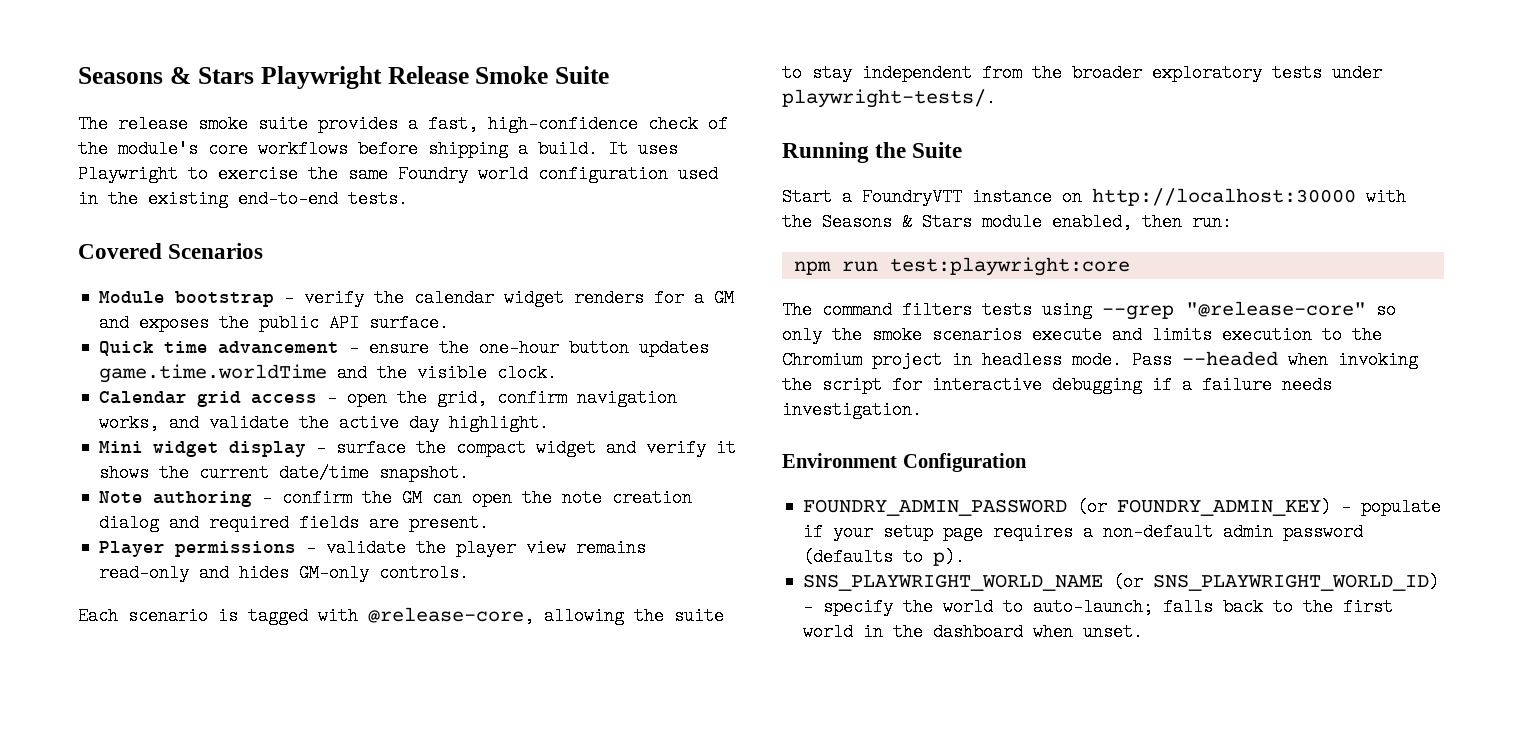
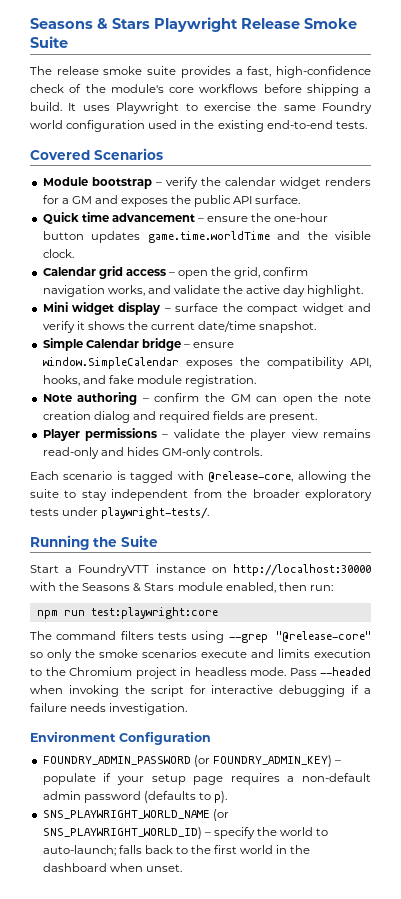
(470, 473) none -> [42,338,235,351] [42,357,371,369] [42,375,257,387] // Simple Calendar bridge – ensure window.SimpleCalendar exposes the compatibility API, hooks, and fake module registration.

